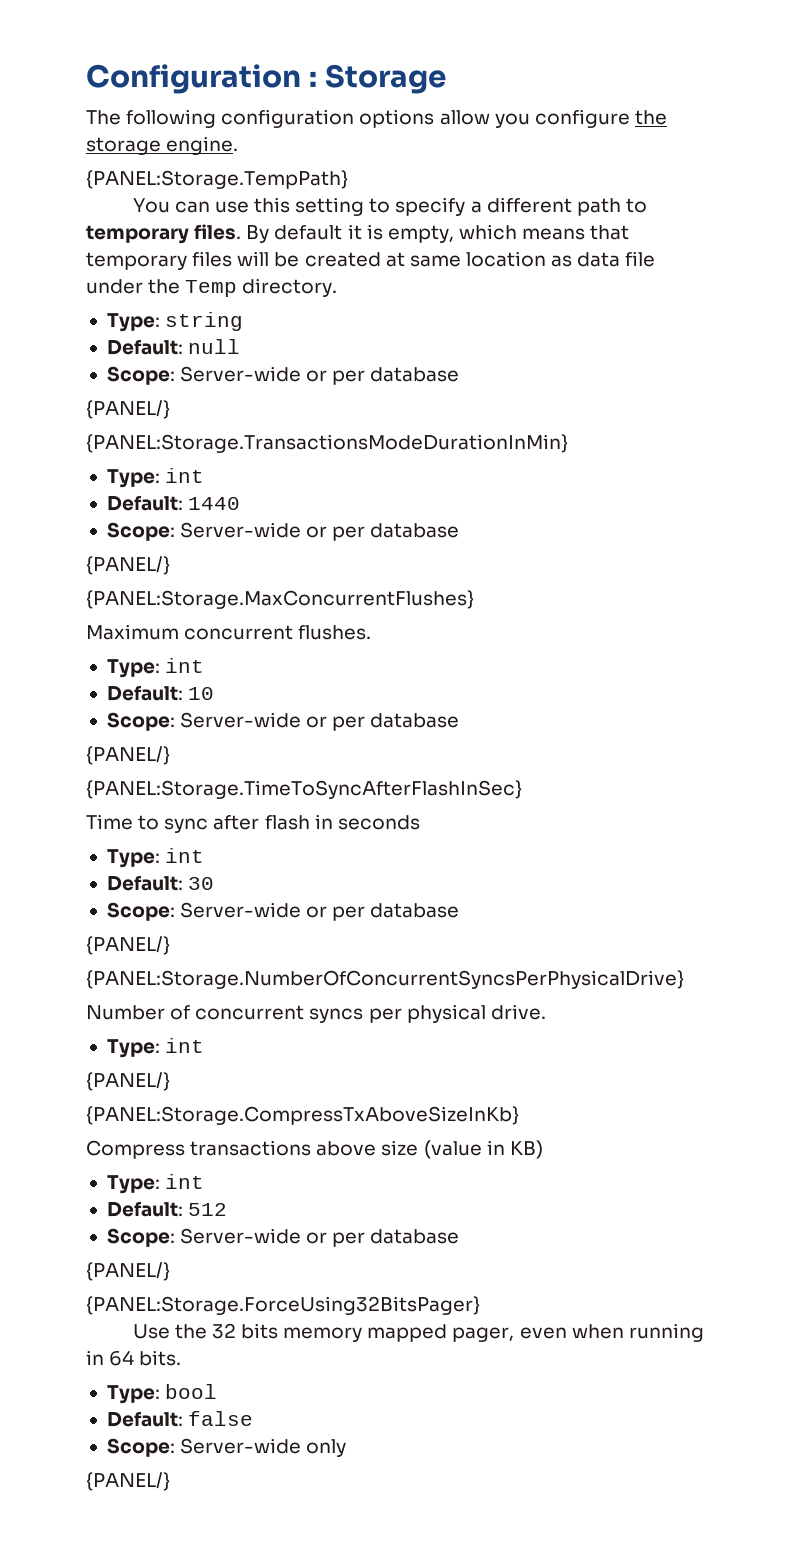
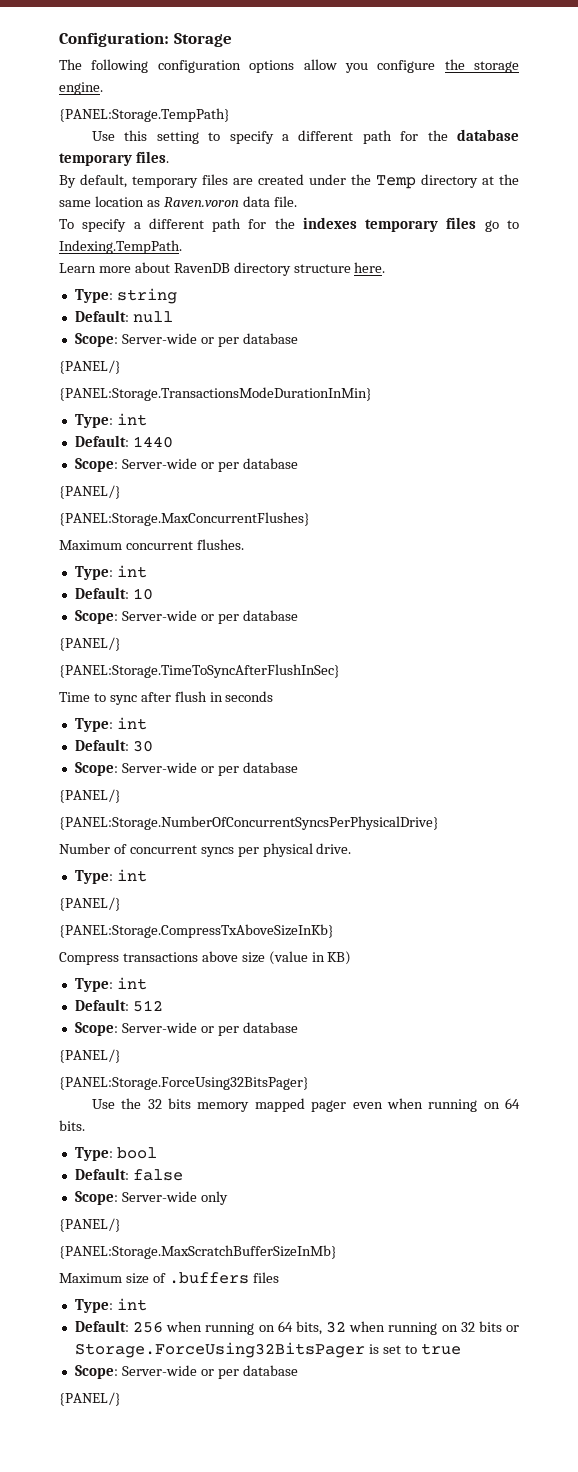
[86,64,317,94] Configuration : -> [59,32,169,47] Configuration:
[132,198,249,213] You can use -> [91,131,115,141] Use
[625,198,647,213] to -> [400,129,519,141] for the database
[246,224,630,243] [86,251,656,270] [86,278,338,297] By default it is empty, which means that temporary files will be created at same location as data file under the Temp directory. -> [59,174,519,189] [59,196,297,207] [59,217,519,232] [59,240,182,254] [59,262,386,276] // By default, temporary files are created under the Temp directory at the same location as Raven.voron data file. // To specify a different path for the indexes temporary files go to Indexing.TempPath. // Learn more about RavenDB directory structure here.
[86,780,522,799] {PANEL:Storage.TimeToSyncAfterFlashInSec} -> [59,664,340,678] {PANEL:Storage.TimeToSyncAfterFlushInSec}
[264,815,310,830] flash -> [174,691,207,702] flush
[452,1327,515,1342] pager, -> [311,1100,347,1112] pager
[86,1350,104,1365] in -> [483,1102,500,1109] on
(170, 1481) none -> [59,1245,337,1259] [59,1272,279,1284] [74,1298,147,1313] [74,1320,519,1335] [74,1342,461,1358] [74,1365,298,1379] [59,1392,121,1406] // {PANEL:Storage.MaxScratchBufferSizeInMb} // Maximum size of .buffers files // Type: int // Default: 256 when running on 64 bits, 32 when running on 32 bits or Storage.ForceUsing32BitsPager is set to true // Scope: Server-wide or per database // {PANEL/}

